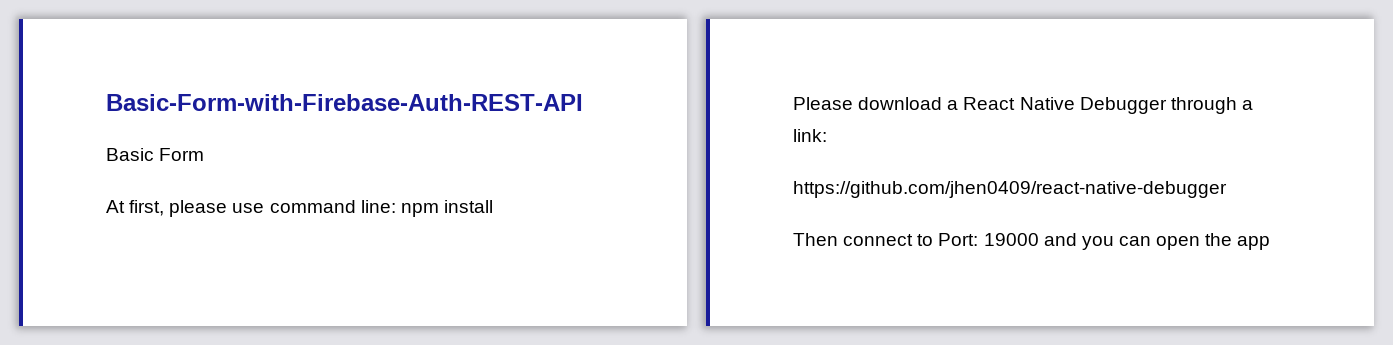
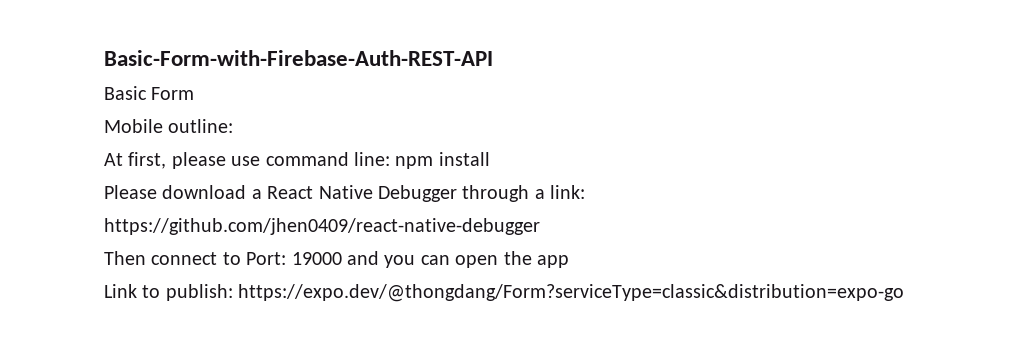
(205, 154) none -> [104,119,234,133] // Mobile outline:
(1271, 243) none -> [104,284,905,302] // Link to publish: https://expo.dev/@thongdang/Form?serviceType=classic&distribution=expo-go

